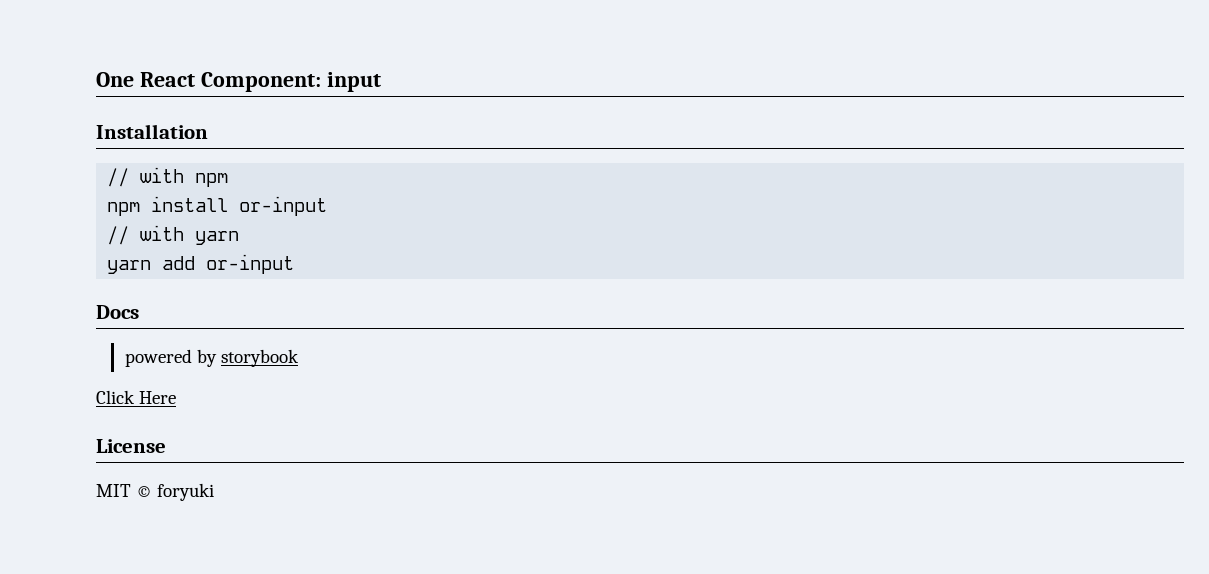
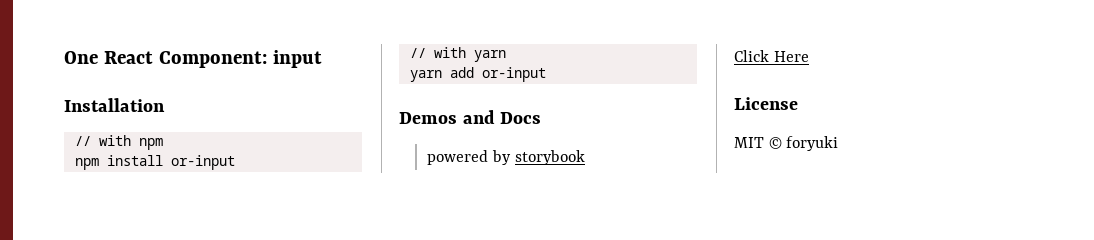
(295, 264) none -> [399,110,495,124] Demos and

